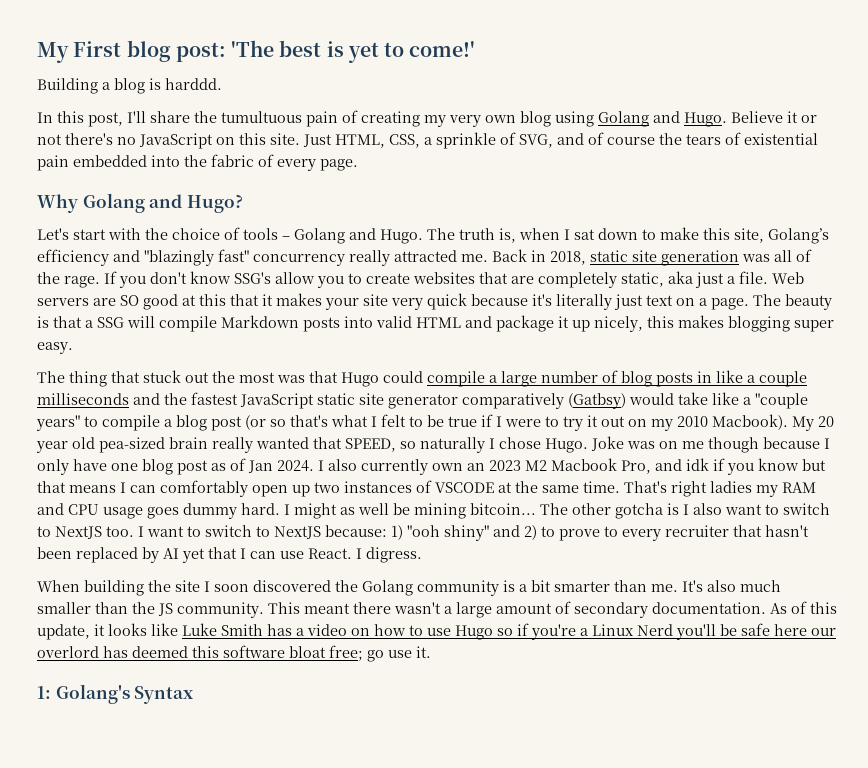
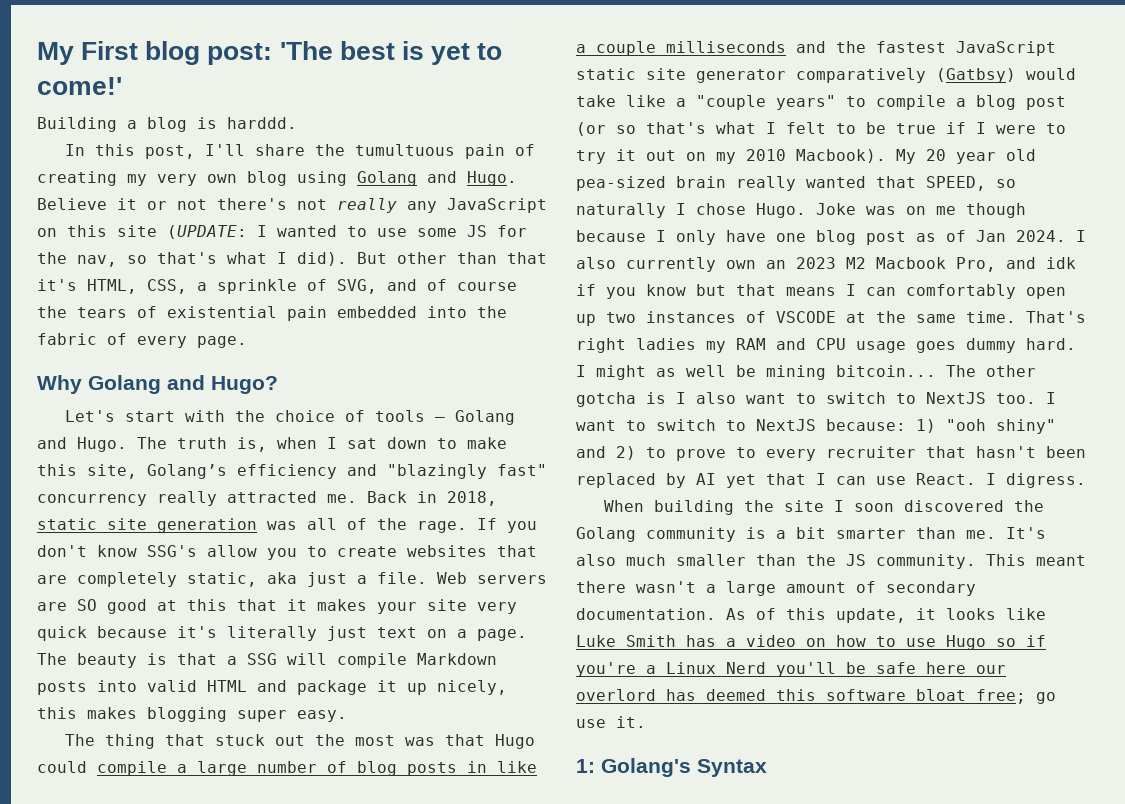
[117,133,332,149] no JavaScript on this site. Just -> [297,198,547,213] [37,225,527,239] [37,252,547,267] [37,279,77,291] not really any JavaScript on this site (UPDATE: I wanted to use some JS for the nav, so that's what I did). But other than that it's

